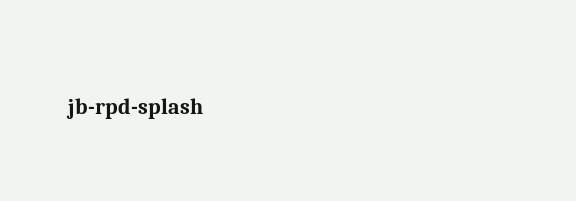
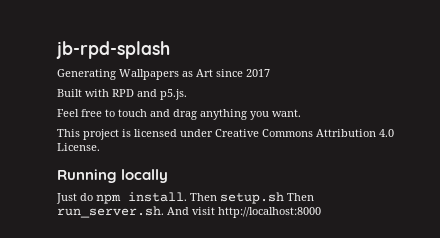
(203, 108) none -> [57,69,270,80] [57,89,187,100] [57,109,301,120] [57,129,394,140] [57,143,100,151] [57,169,169,183] [56,192,314,204] [57,206,321,218] // Generating Wallpapers as Art since 2017 // Built with RPD and p5.js. // Feel free to touch and drag anything you want. // This project is licensed under Creative Commons Attribution 4.0 License. // Running locally // Just do npm install. Then setup.sh Then run_server.sh. And visit http://localhost:8000

